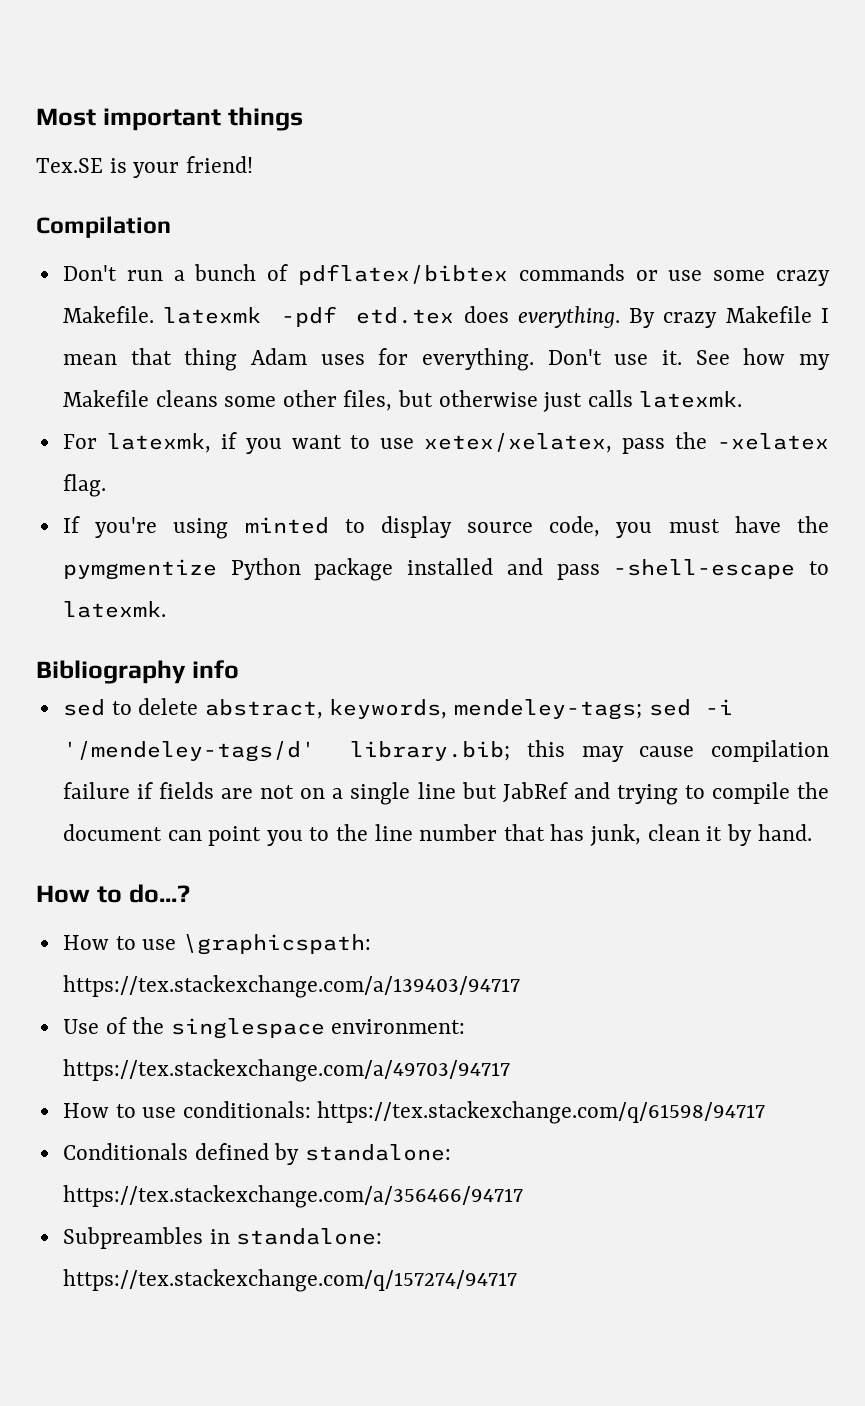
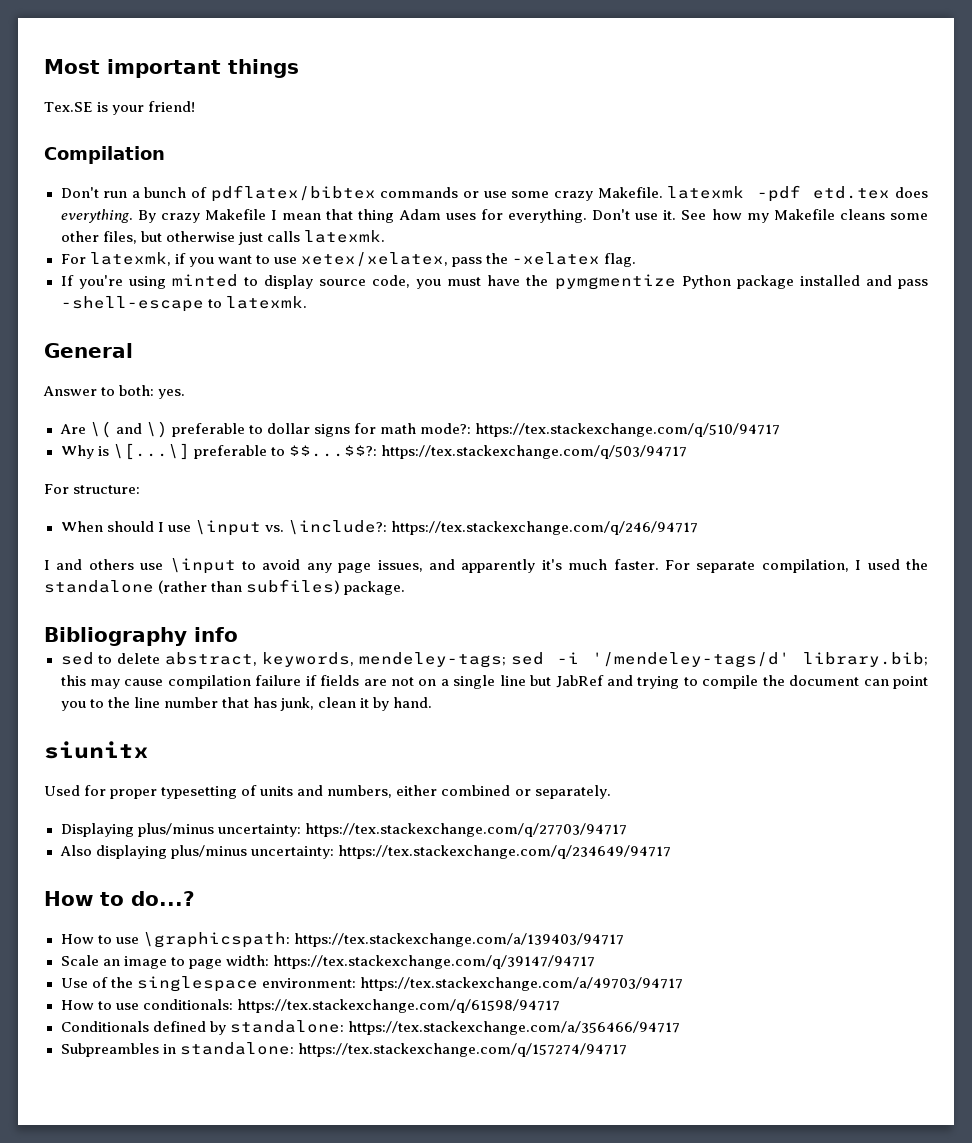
(166, 609) none -> [44,343,133,358] [43,385,186,399] [59,421,781,438] [60,443,687,460] [44,484,141,494] [60,520,698,536] [44,558,928,574] [44,579,406,595] // General // Answer to both: yes. // Are \( and \) preferable to dollar signs for math mode?: https://tex.stackexchange.com/q/510/94717 // Why is \[...\] preferable to $$...$$?: https://tex.stackexchange.com/q/503/94717 // For structure: // When should I use \input vs. \include?: https://tex.stackexchange.com/q/246/94717 // I and others use \input to avoid any page issues, and apparently it's much faster. For separate compilation, I used the standalone (rather than subfiles) package.
(812, 832) none -> [44,741,149,759] [44,785,611,799] [60,823,627,837] [59,845,671,859] // siunitx // Used for proper typesetting of units and numbers, either combined or separately. // Displaying plus/minus uncertainty: https://tex.stackexchange.com/q/27703/94717 // Also displaying plus/minus uncertainty: https://tex.stackexchange.com/q/234649/94717
(520, 986) none -> [60,955,595,969] // Scale an image to page width: https://tex.stackexchange.com/q/39147/94717

